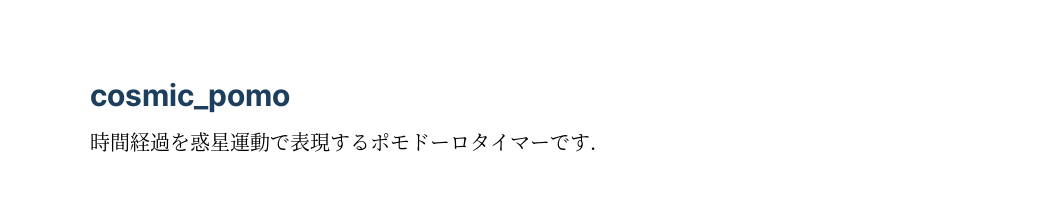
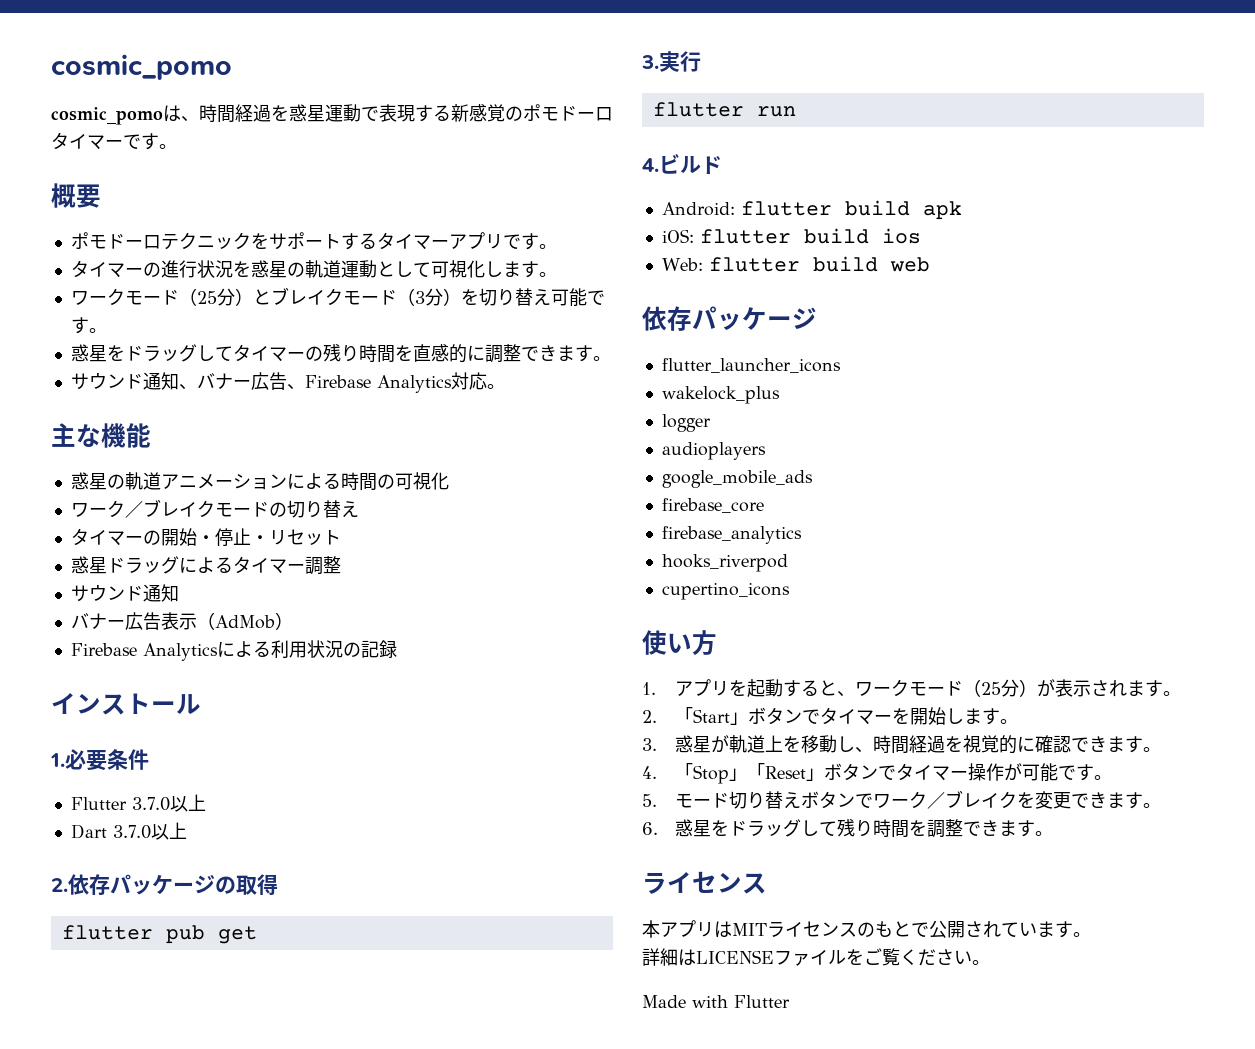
(290, 97) none -> [51,105,199,125] cosmic_pomoは、
(370, 142) none -> [451,104,523,122] 新感覚の
[590,147,610,150] ． -> [159,144,177,149] [51,183,101,208] [70,232,557,250] [70,260,557,278] [70,287,605,307] [70,317,107,334] [70,344,611,363] [70,372,505,393] [51,423,151,448] [70,472,449,491] [70,499,359,518] [70,528,341,546] [70,556,341,575] [70,584,179,602] [70,612,293,630] [70,640,397,661] [51,693,201,715] [50,749,149,771] [70,794,206,812] [70,822,187,840] [51,874,278,895] [61,925,257,944] [641,51,701,72] [652,102,796,117] [642,154,722,174] [661,200,962,220] [661,228,921,244] [661,256,930,272] [642,306,817,331] [661,358,841,373] [661,386,780,404] [661,414,711,432] [661,442,766,460] [661,470,813,488] [661,498,764,513] [661,526,802,544] [661,554,788,572] [661,583,790,600] [642,630,717,655] [642,679,1181,697] [642,707,1018,725] [642,735,1161,754] [642,763,1112,784] [642,790,1161,809] [642,819,1053,838] [642,871,767,894] [642,920,1091,938] [642,948,990,966] [642,995,790,1008] 。 // 概要 // ポモドーロテクニックをサポートするタイマーアプリです。 // タイマーの進行状況を惑星の軌道運動として可視化します。 // ワークモード（25分）とブレイクモード（3分）を切り替え可能です。 // 惑星をドラッグしてタイマーの残り時間を直感的に調整できます。 // サウンド通知、バナー広告、Firebase Analytics対応。 // 主な機能 // 惑星の軌道アニメーションによる時間の可視化 // ワーク／ブレイクモードの切り替え // タイマーの開始・停止・リセット // 惑星ドラッグによるタイマー調整 // サウンド通知 // バナー広告表示（AdMob） // Firebase Analyticsによる利用状況の記録 // インストール // 1.必要条件 // Flutter 3.7.0以上 // Dart 3.7.0以上 // 2.依存パッケージの取得 // flutter pub get // 3.実行 // flutter run // 4.ビルド // Android: flutter build apk // iOS: flutter build ios // Web: flutter build web // 依存パッケージ // flutter_launcher_icons // wakelock_plus // logger // audioplayers // google_mobile_ads // firebase_core // firebase_analytics // hooks_riverpod // cupertino_icons // 使い方 // 1.アプリを起動すると、ワークモード（25分）が表示されます。 // 2.「Start」ボタンでタイマーを開始します。 // 3.惑星が軌道上を移動し、時間経過を視覚的に確認できます。 // 4.「Stop」「Reset」ボタンでタイマー操作が可能です。 // 5.モード切り替えボタンでワーク／ブレイクを変更できます。 // 6.惑星をドラッグして残り時間を調整できます。 // ライセンス // 本アプリはMITライセンスのもとで公開されています。 // 詳細はLICENSEファイルをご覧ください。 // Made with Flutter

